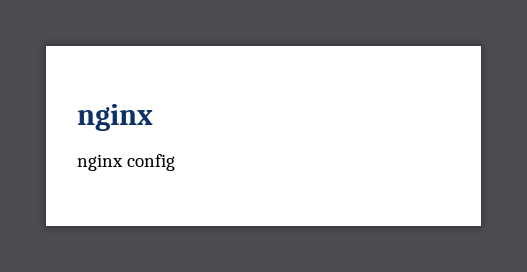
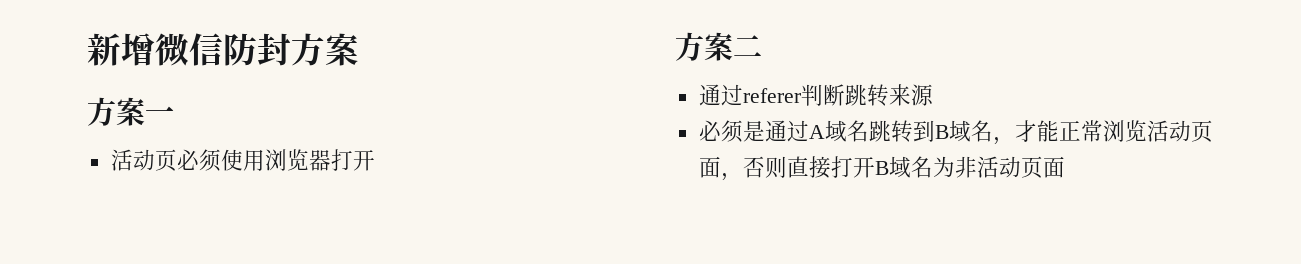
[77,104,153,131] [77,154,176,171] nginx // nginx config -> [87,33,359,66] [87,97,174,126] [110,149,375,172] [675,32,762,61] [698,84,934,107] [698,120,1213,145] [698,156,1065,181] 新增微信防封方案 // 方案一 // 活动页必须使用浏览器打开 // 方案二 // 通过referer判断跳转来源 // 必须是通过A域名跳转到B域名，才能正常浏览活动页面，否则直接打开B域名为非活动页面

